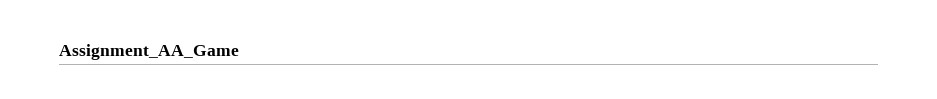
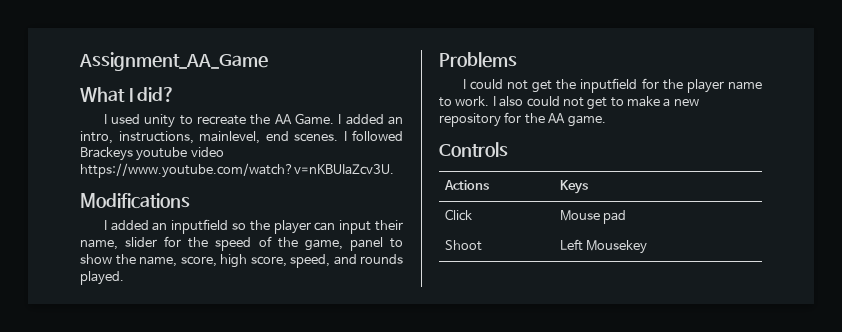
(239, 52) none -> [80,87,176,102] [103,113,404,128] [80,130,403,144] [80,147,224,161] [80,163,394,178] [80,193,190,209] [103,219,403,234] [80,236,403,251] [80,254,403,268] [80,271,124,285] [439,52,517,68] [462,78,762,93] [439,96,699,110] [439,112,606,127] [439,142,508,157] [443,180,489,190] [559,180,588,194] [444,209,472,221] [559,210,627,224] [444,240,482,251] [559,239,648,254] // What I did? // I used unity to recreate the AA Game. I added an intro, instructions, mainlevel, end scenes. I followed Brackeys youtube video https://www.youtube.com/watch?v=nKBUIaZcv3U. // Modifications // I added an inputfield so the player can input their name, slider for the speed of the game, panel to show the name, score, high score, speed, and rounds played. // Problems // I could not get the inputfield for the player name to work. I also could not get to make a new repository for the AA game. // Controls // Actions | Keys // Click | Mouse pad // Shoot | Left Mousekey

